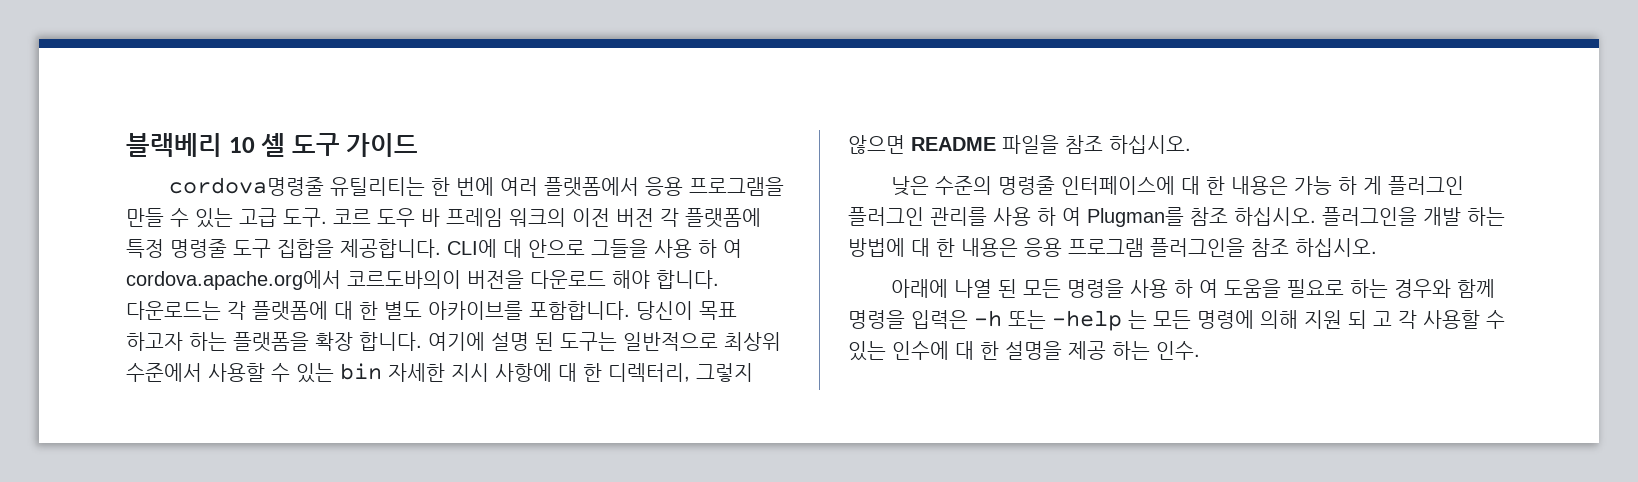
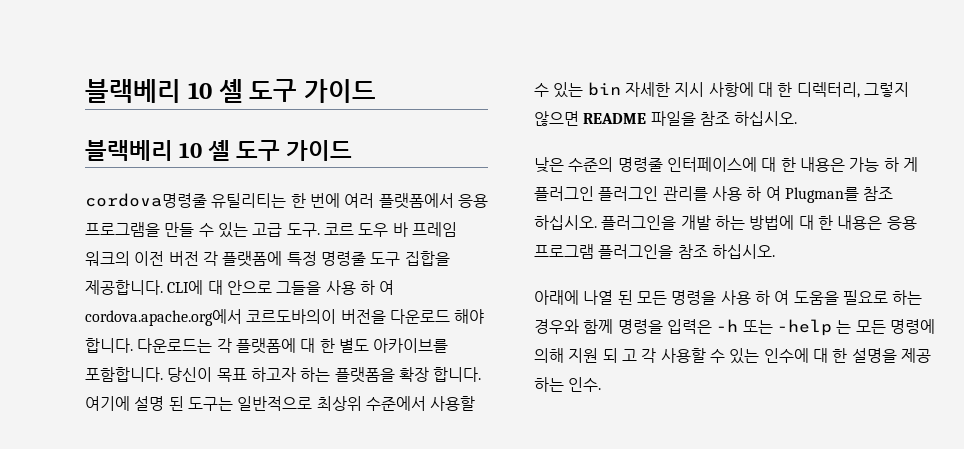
[126,133,419,157] 블랙베리 10 셸 도구 가이드 -> [85,79,376,103] [85,140,353,161] 블랙베리 10 셸 도구 가이드 // 블랙베리 10 셸 도구 가이드

